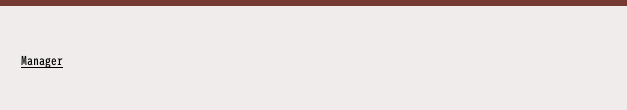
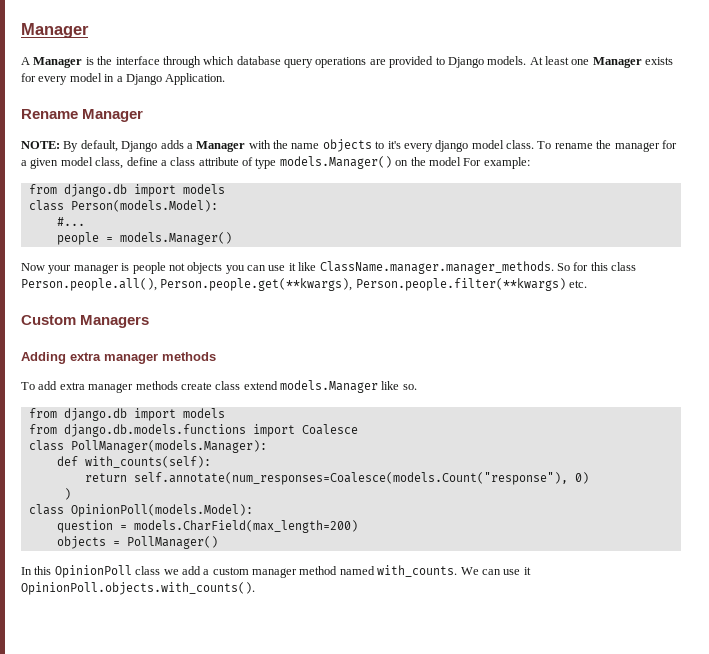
[21,55,63,68] Manager -> [21,23,89,38] [21,56,674,68] [21,73,226,85] [21,109,144,122] [21,139,677,152] [21,156,530,169] [28,184,225,197] [28,200,218,212] [56,217,85,226] [56,232,232,245] [21,261,636,274] [21,278,588,291] [21,315,150,328] [21,352,216,364] [21,380,417,393] [28,408,225,421] [28,424,358,437] [28,440,267,453] [56,456,211,468] [84,472,589,485] [63,488,71,500] [28,504,253,517] [56,520,358,533] [56,536,218,549] [21,565,531,578] [21,582,255,595] Manager // A Manager is the interface through which database query operations are provided to Django models. At least one Manager exists for every model in a Django Application. // Rename Manager // NOTE: By default, Django adds a Manager with the name objects to it's every django model class. To rename the manager for a given model class, define a class attribute of type models.Manager() on the model For example: // from django.db import models // class Person(models.Model): // #... // people = models.Manager() // Now your manager is people not objects you can use it like ClassName.manager.manager_methods. So for this class Person.people.all(), Person.people.get(**kwargs), Person.people.filter(**kwargs) etc. // Custom Managers // Adding extra manager methods // To add extra manager methods create class extend models.Manager like so. // from django.db import models // from django.db.models.functions import Coalesce // class PollManager(models.Manager): // def with_counts(self): // return self.annotate(num_responses=Coalesce(models.Count("response"), 0) // ) // class OpinionPoll(models.Model): // question = models.CharField(max_length=200) // objects = PollManager() // In this OpinionPoll class we add a custom manager method named with_counts. We can use it OpinionPoll.objects.with_counts().

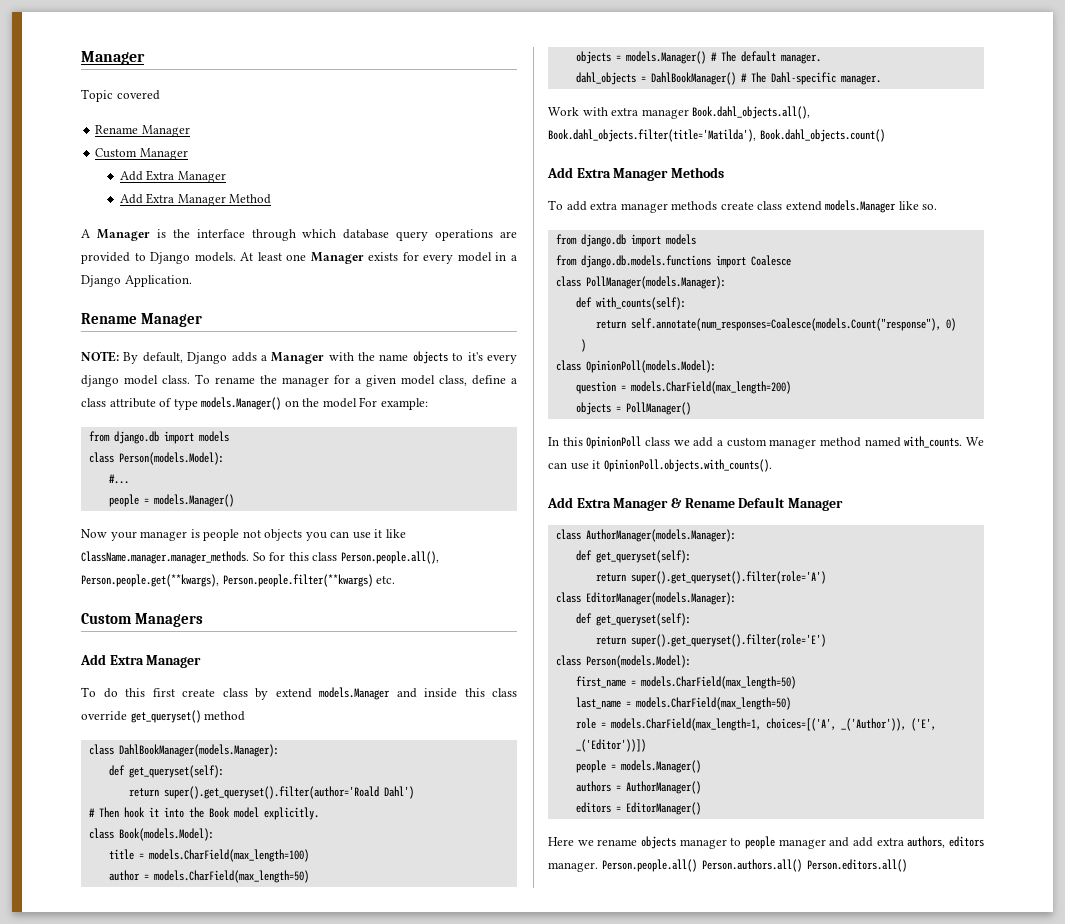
[21,23,89,38] Manager -> [81,51,145,65] [81,89,160,102] [95,125,190,137] [95,148,188,160] [119,170,226,183] [119,193,272,206] Manager // Topic covered // Rename Manager // Custom Manager // Add Extra Manager // Add Extra Manager Method
[21,352,216,364] Adding extra manager methods -> [80,654,202,668] [81,687,517,700] [81,710,246,723] [88,744,279,757] [108,765,224,778] [128,786,414,799] [88,807,319,820] [88,828,214,841] [108,849,309,862] [108,870,309,883] [575,51,821,64] [575,72,881,85] [548,106,811,119] [548,129,885,142] [547,167,724,181] Add Extra Manager // To do this first create class by extend models.Manager and inside this class override get_queryset() method // class DahlBookManager(models.Manager): // def get_queryset(self): // return super().get_queryset().filter(author='Roald Dahl') // # Then hook it into the Book model explicitly. // class Book(models.Model): // title = models.CharField(max_length=100) // author = models.CharField(max_length=50) // objects = models.Manager() # The default manager. // dahl_objects = DahlBookManager() # The Dahl-specific manager. // Work with extra manager Book.dahl_objects.all(), Book.dahl_objects.filter(title='Matilda'), Book.dahl_objects.count() // Add Extra Manager Methods
(255, 588) none -> [547,497,843,511] [555,529,736,542] [575,550,691,563] [595,571,826,584] [555,592,736,605] [575,613,691,626] [595,634,826,647] [555,655,691,668] [575,676,796,689] [575,697,791,710] [575,718,936,731] [575,739,646,752] [575,760,701,773] [575,781,701,794] [575,802,701,815] [548,836,984,849] [548,859,907,872] // Add Extra Manager & Rename Default Manager // class AuthorManager(models.Manager): // def get_queryset(self): // return super().get_queryset().filter(role='A') // class EditorManager(models.Manager): // def get_queryset(self): // return super().get_queryset().filter(role='E') // class Person(models.Model): // first_name = models.CharField(max_length=50) // last_name = models.CharField(max_length=50) // role = models.CharField(max_length=1, choices=[('A', _('Author')), ('E', _('Editor'))]) // people = models.Manager() // authors = AuthorManager() // editors = EditorManager() // Here we rename objects manager to people manager and add extra authors, editors manager. Person.people.all() Person.authors.all() Person.editors.all()

